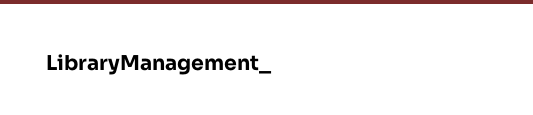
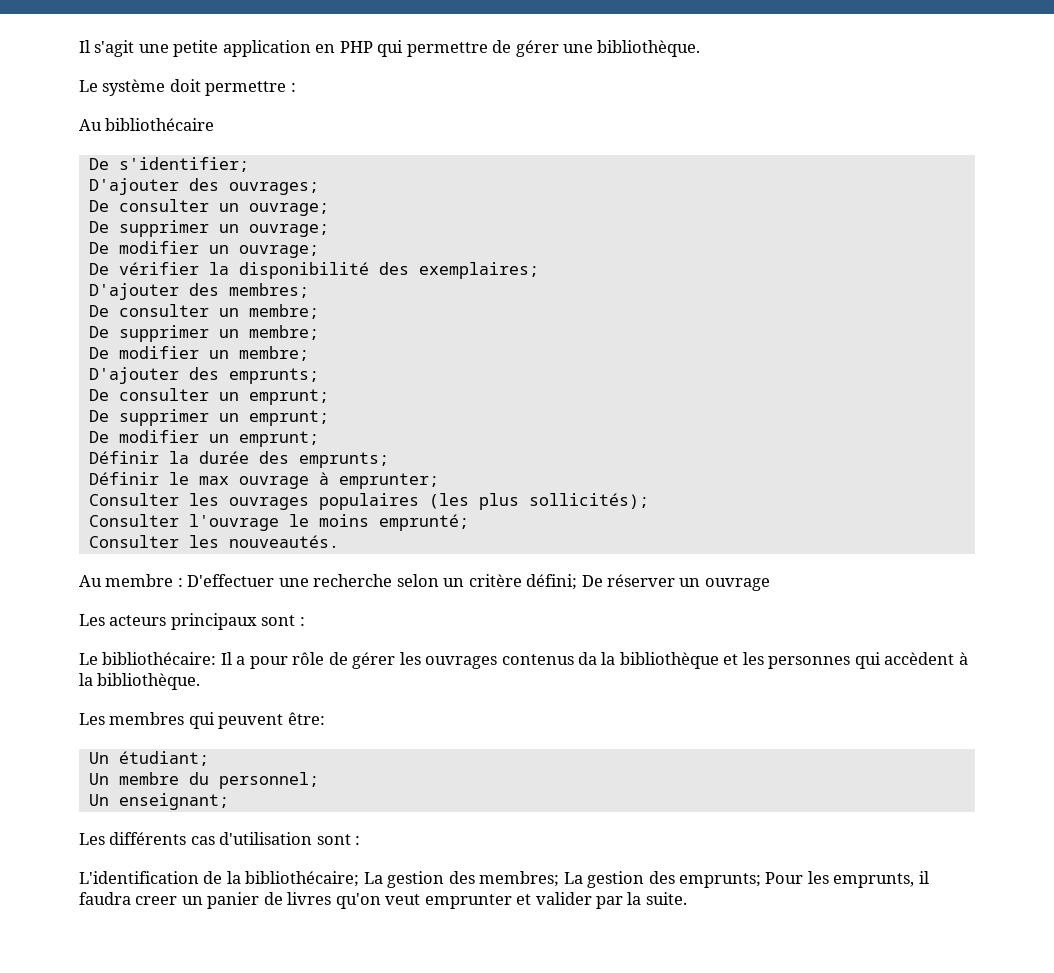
[46,54,272,75] LibraryManagement_ -> [79,40,701,57] [79,79,296,96] [79,118,215,131] [88,157,249,172] [88,178,319,195] [88,199,329,216] [88,220,329,237] [88,241,319,258] [88,262,539,279] [88,283,309,300] [88,304,319,319] [88,325,319,342] [88,346,309,361] [88,367,319,384] [88,388,329,405] [88,409,329,426] [88,430,319,447] [88,451,389,468] [88,472,439,489] [88,493,649,510] [88,514,469,531] [88,535,339,548] [79,574,770,591] [79,613,305,630] [79,652,968,669] [79,673,201,690] [79,712,325,729] [88,751,209,766] [88,772,319,789] [88,793,229,810] [79,832,361,845] [79,871,929,888] [79,892,687,909] Il s'agit une petite application en PHP qui permettre de gérer une bibliothèque. // Le système doit permettre : // Au bibliothécaire // De s'identifier; // D'ajouter des ouvrages; // De consulter un ouvrage; // De supprimer un ouvrage; // De modifier un ouvrage; // De vérifier la disponibilité des exemplaires; // D'ajouter des membres; // De consulter un membre; // De supprimer un membre; // De modifier un membre; // D'ajouter des emprunts; // De consulter un emprunt; // De supprimer un emprunt; // De modifier un emprunt; // Définir la durée des emprunts; // Définir le max ouvrage à emprunter; // Consulter les ouvrages populaires (les plus sollicités); // Consulter l'ouvrage le moins emprunté; // Consulter les nouveautés. // Au membre : D'effectuer une recherche selon un critère défini; De réserver un ouvrage // Les acteurs principaux sont : // Le bibliothécaire: Il a pour rôle de gérer les ouvrages contenus da la bibliothèque et les personnes qui accèdent à la bibliothèque. // Les membres qui peuvent être: // Un étudiant; // Un membre du personnel; // Un enseignant; // Les différents cas d'utilisation sont : // L'identification de la bibliothécaire; La gestion des membres; La gestion des emprunts; Pour les emprunts, il faudra creer un panier de livres qu'on veut emprunter et valider par la suite.

